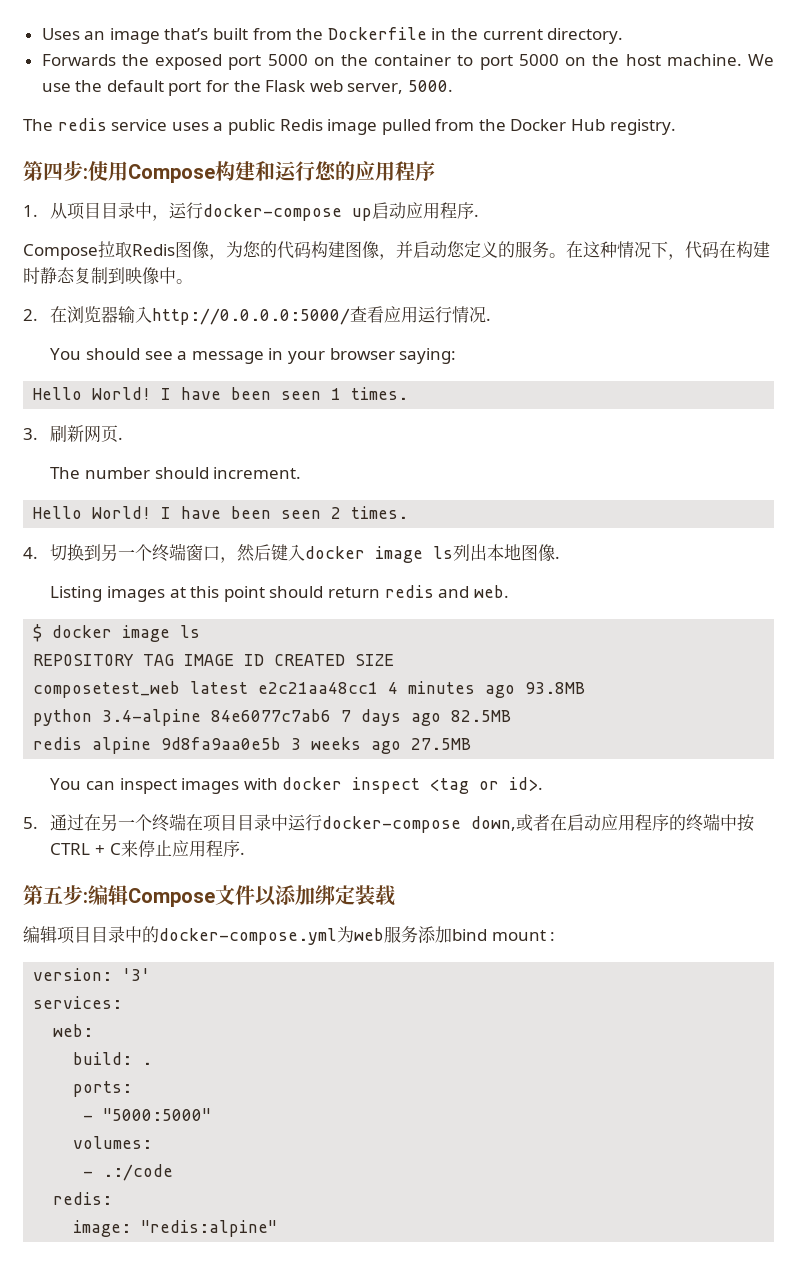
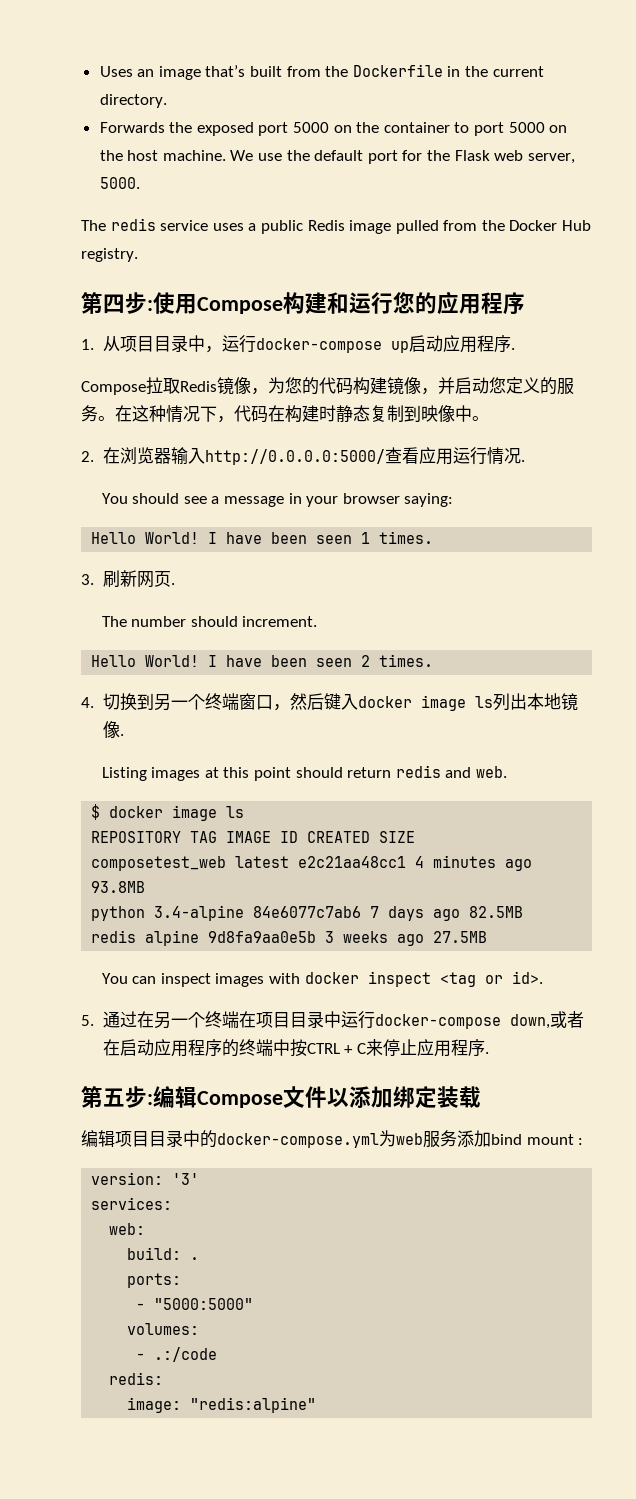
[175,241,192,258] 图 -> [217,377,234,395] 镜
[345,241,362,258] 图 -> [387,377,404,395] 镜
[521,544,539,561] 图 -> [560,693,578,711] 镜

